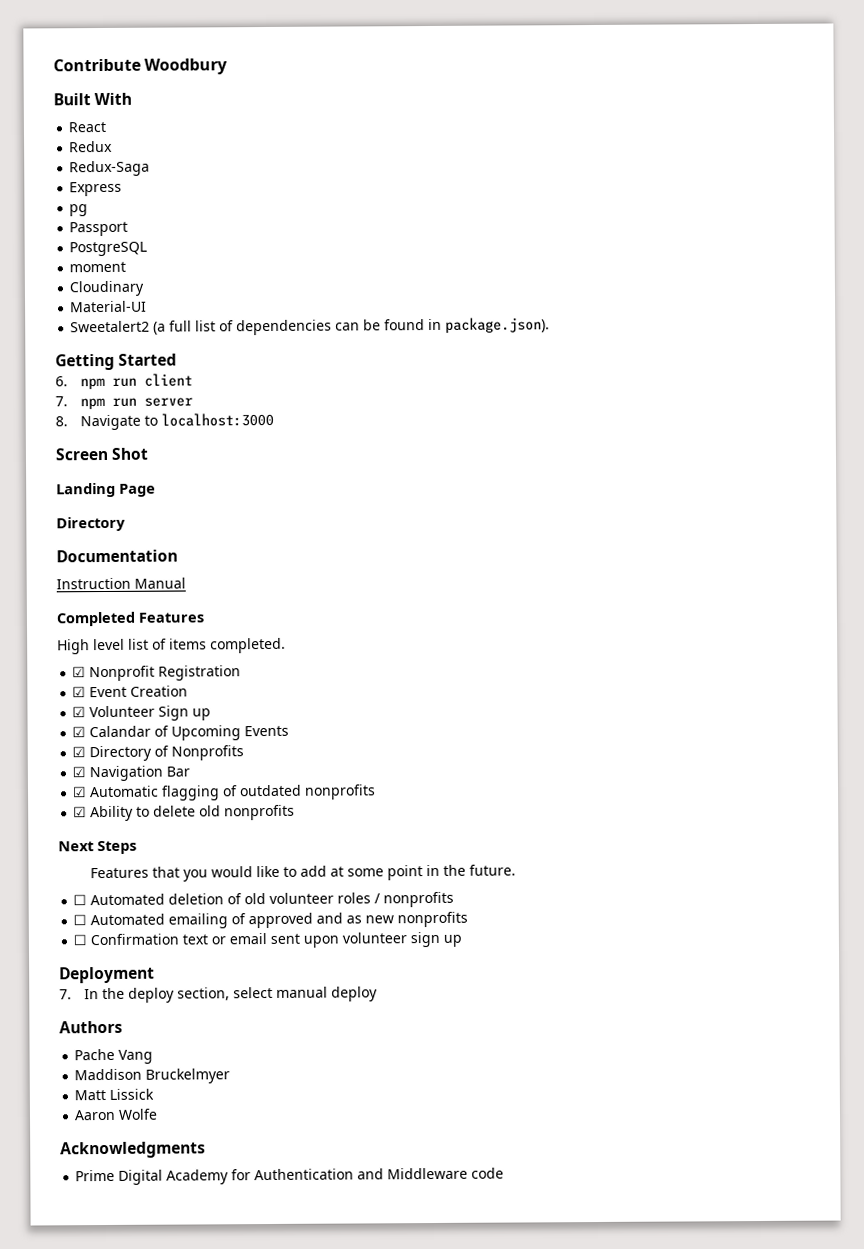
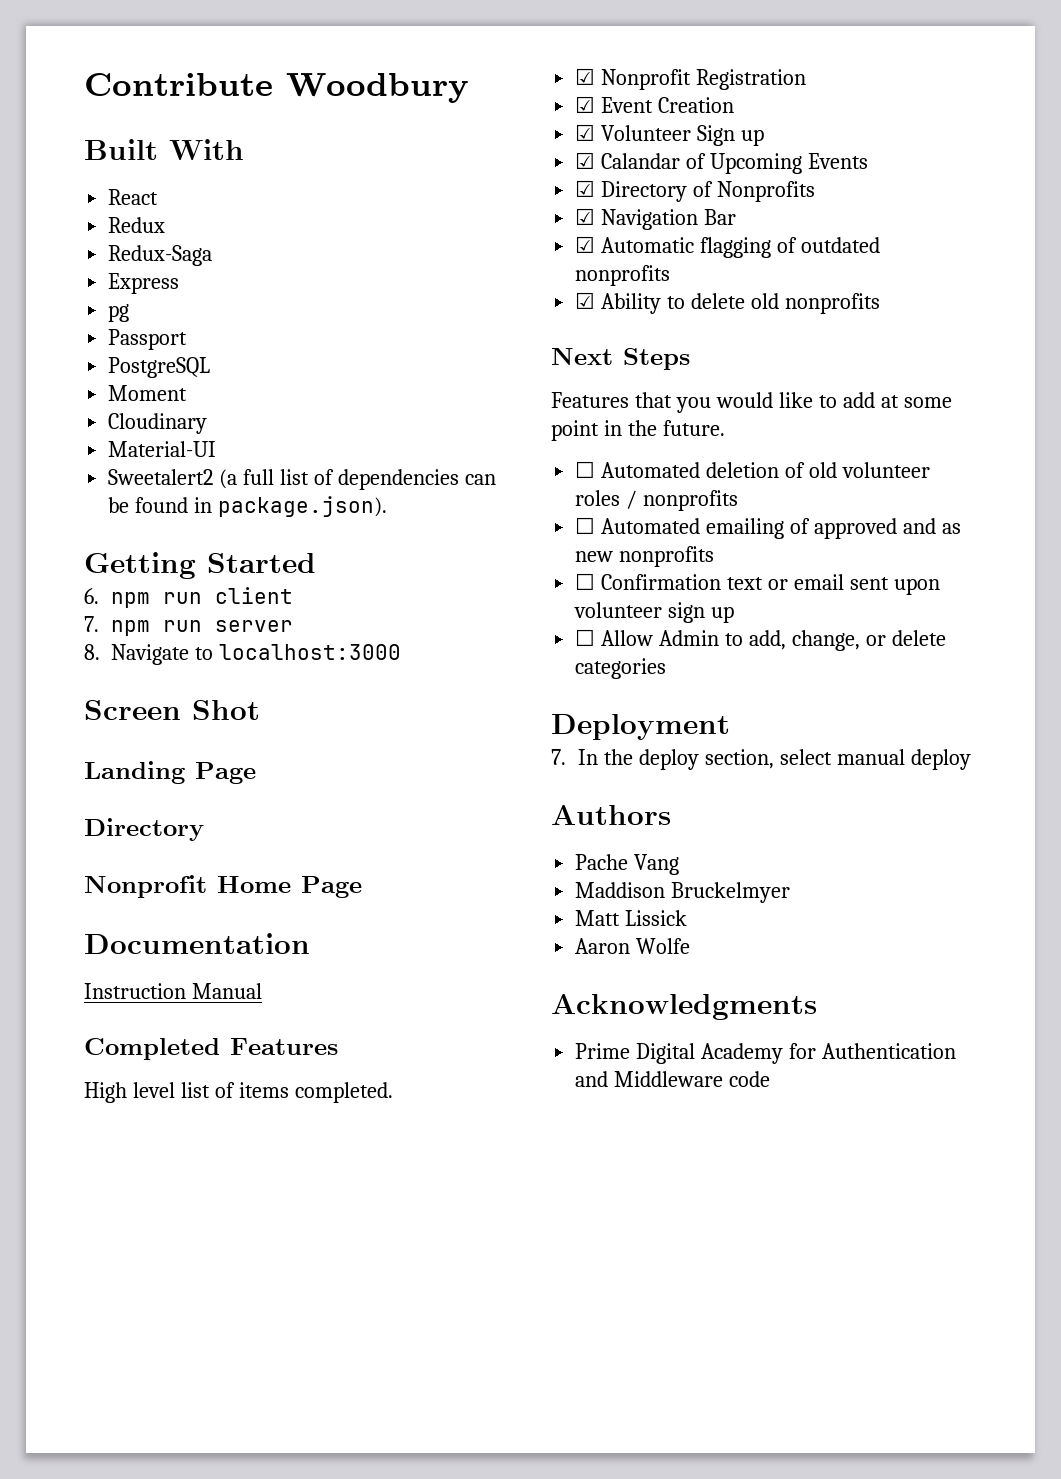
[69,261,127,273] moment -> [108,385,188,401] Moment
(126, 524) none -> [84,875,362,898] // Nonprofit Home Page
(463, 940) none -> [575,629,946,651] [575,658,667,679] // ☐ Allow Admin to add, change, or delete categories

